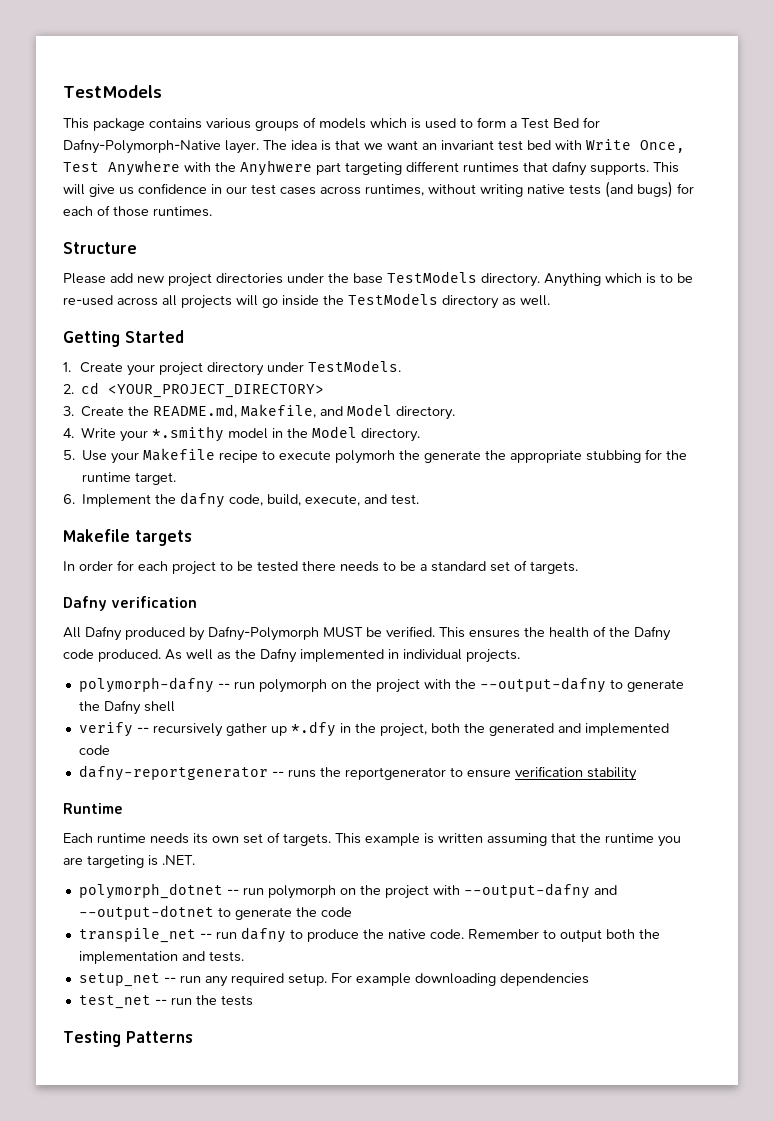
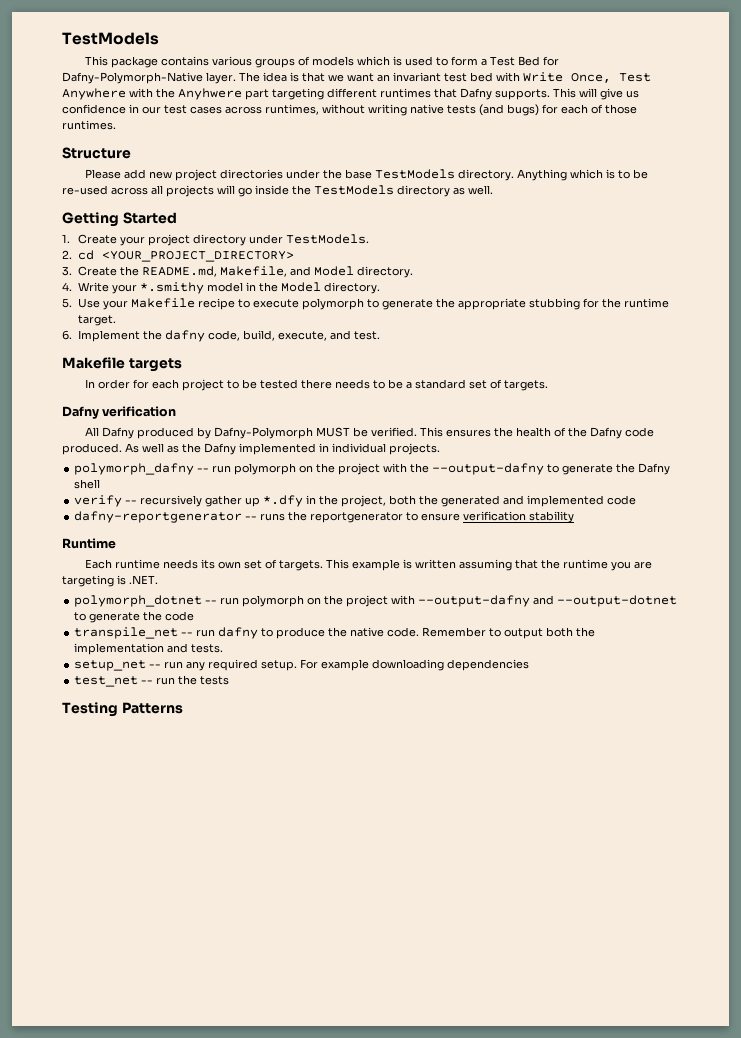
[552,161,587,176] dafny -> [460,88,492,100] Dafny
[335,450,421,464] polymorh the -> [301,298,379,310] polymorph to
[78,677,214,693] polymorph-dafny -> [74,463,195,475] polymorph_dafny

